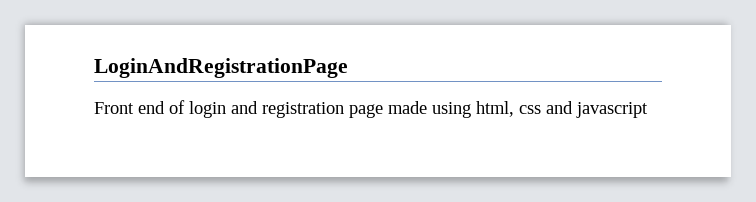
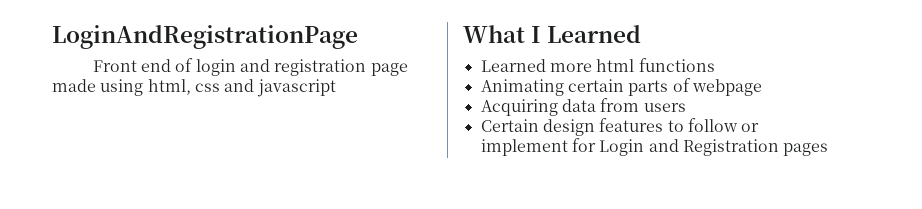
(648, 110) none -> [463,25,642,43] [480,58,715,72] [480,78,762,96] [480,98,686,116] [480,118,760,136] [480,138,829,156] // What I Learned // Learned more html functions // Animating certain parts of webpage // Acquiring data from users // Certain design features to follow or implement for Login and Registration pages

